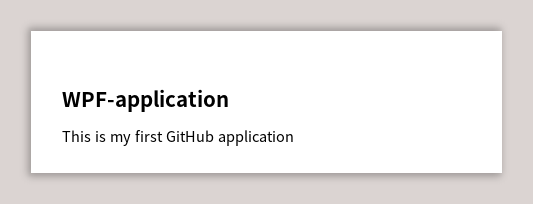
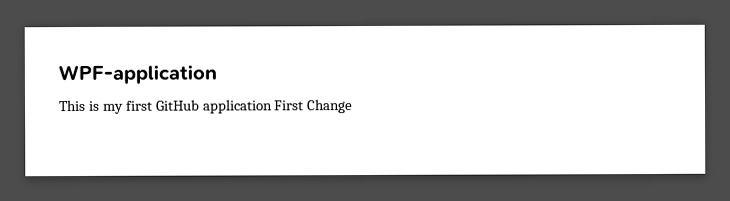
(294, 138) none -> [273,99,354,114] First Change

